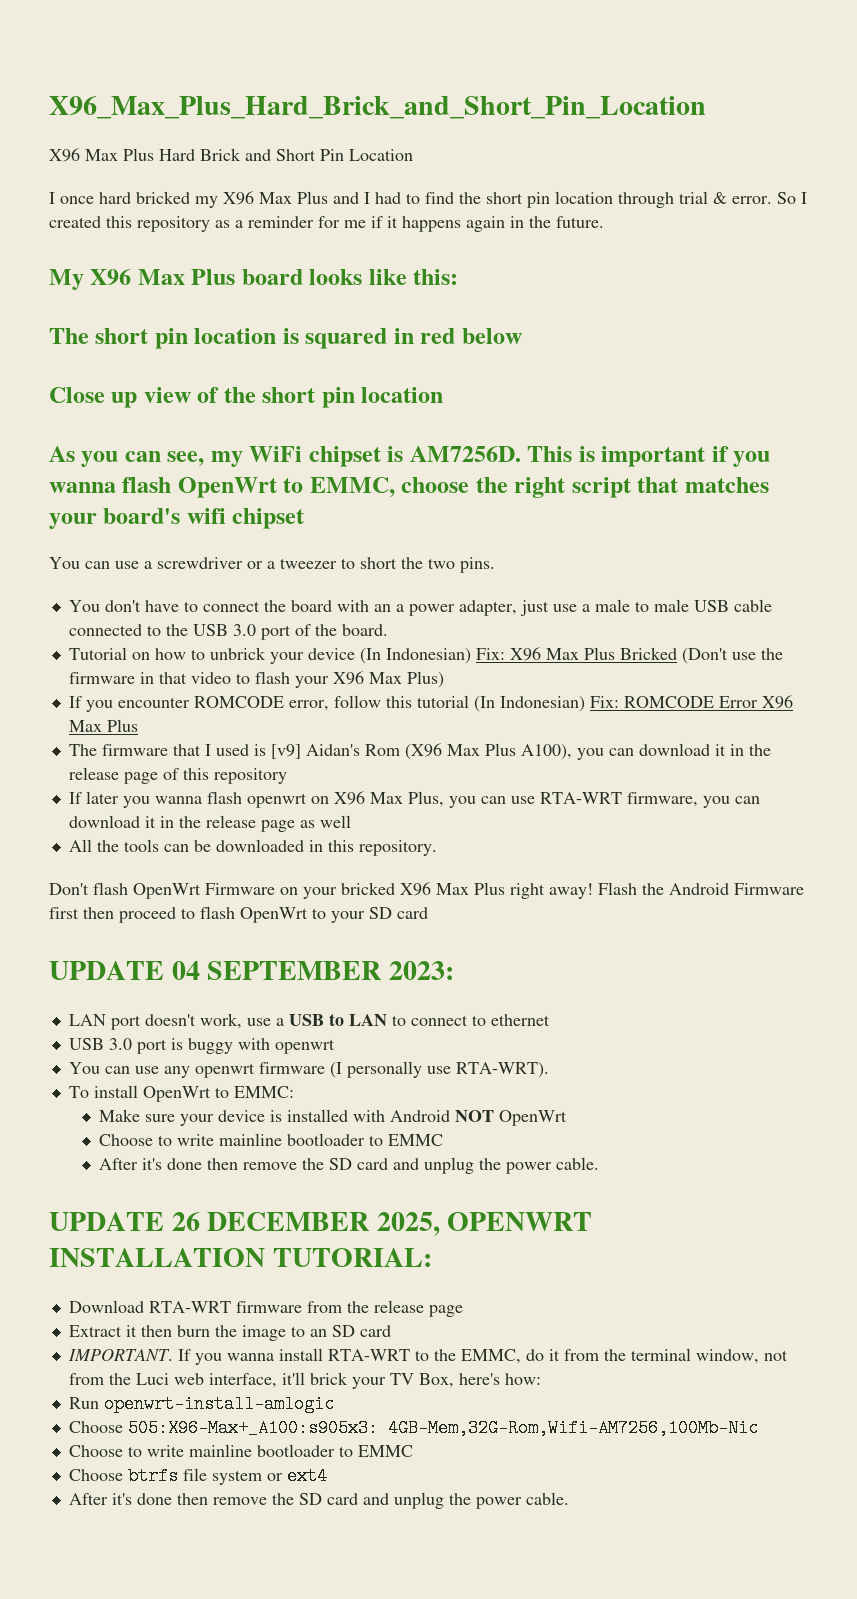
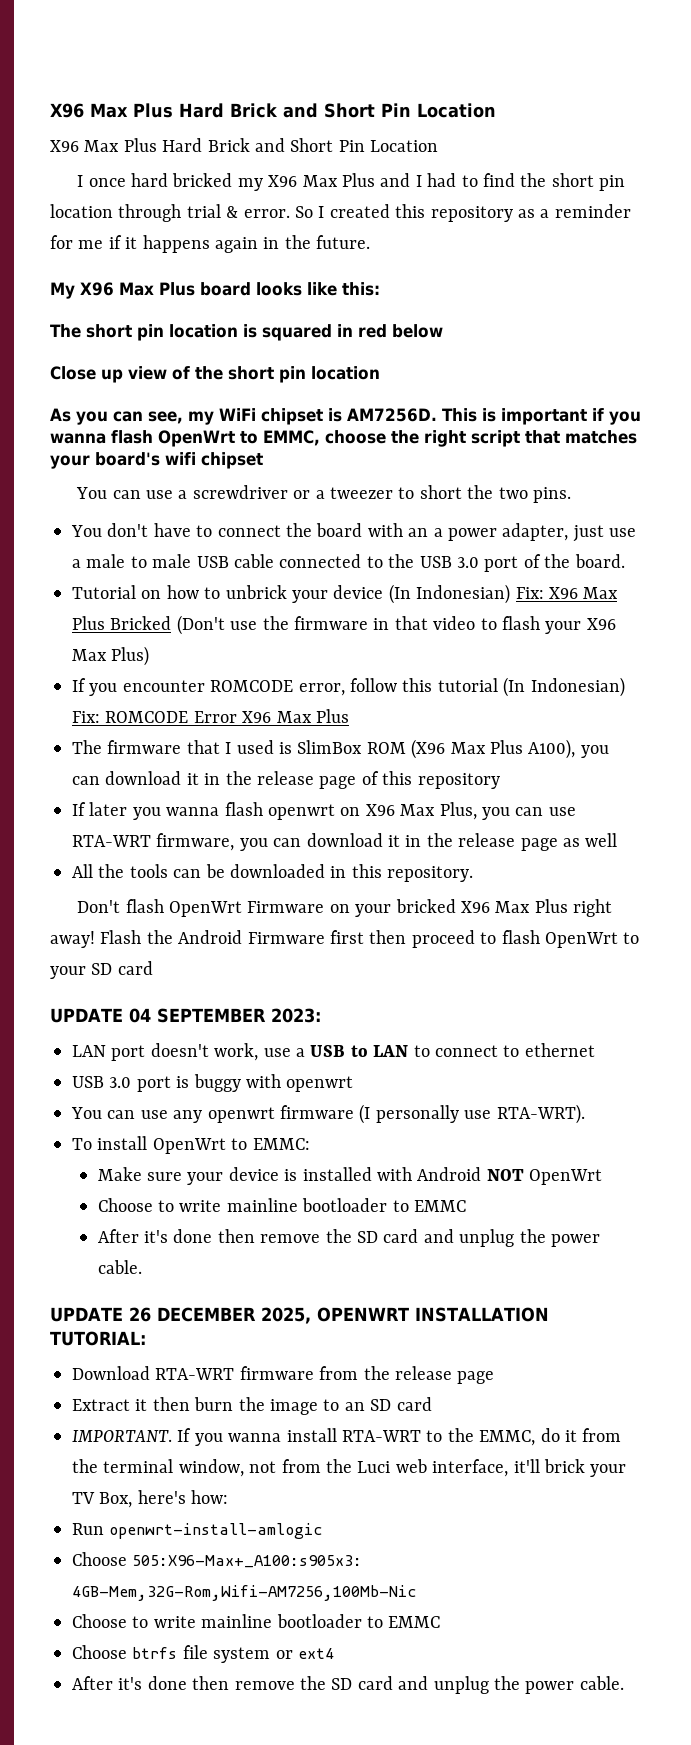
[49,96,706,119] X96_Max_Plus_Hard_Brick_and_Short_Pin_Location -> [50,103,496,118] X96 Max Plus Hard Brick and Short Pin Location
[270,744,400,759] [v9] Aidan's Rom -> [297,740,406,754] SlimBox ROM

